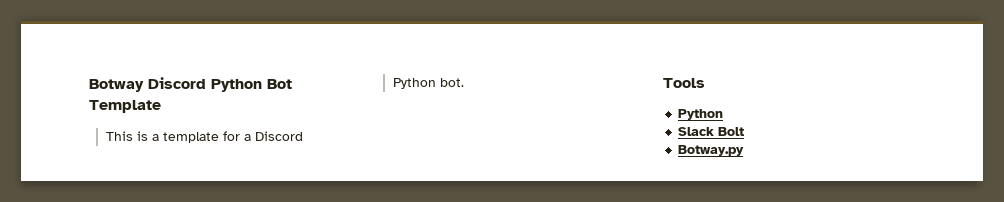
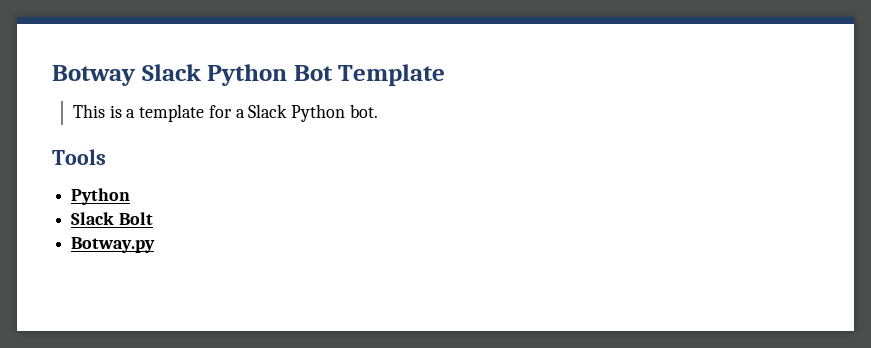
[148,77,206,89] Discord -> [141,64,201,81] Slack
[255,131,304,141] Discord -> [248,104,288,118] Slack

